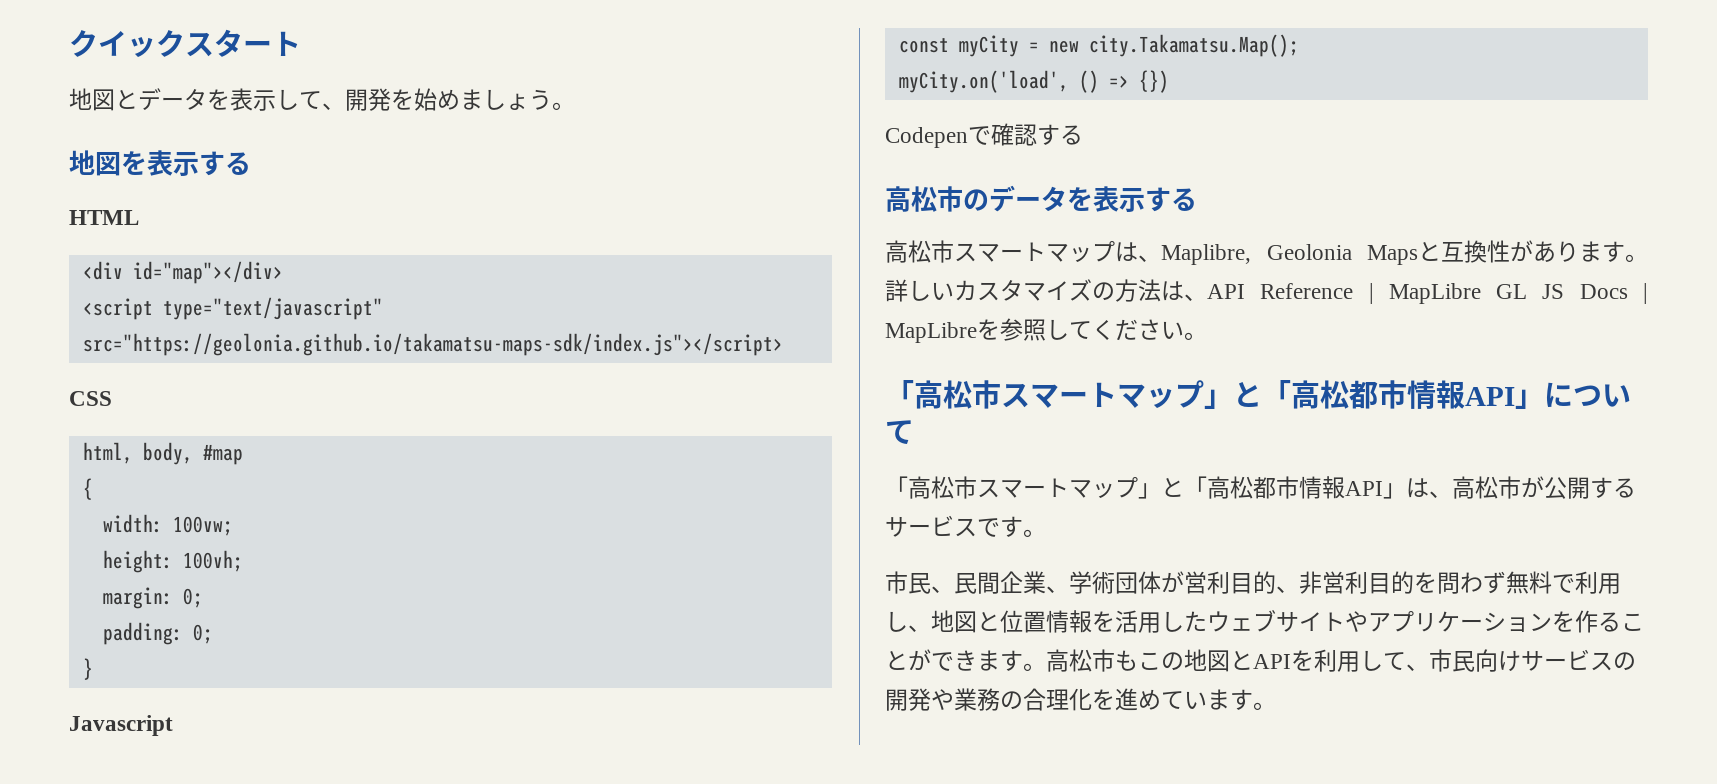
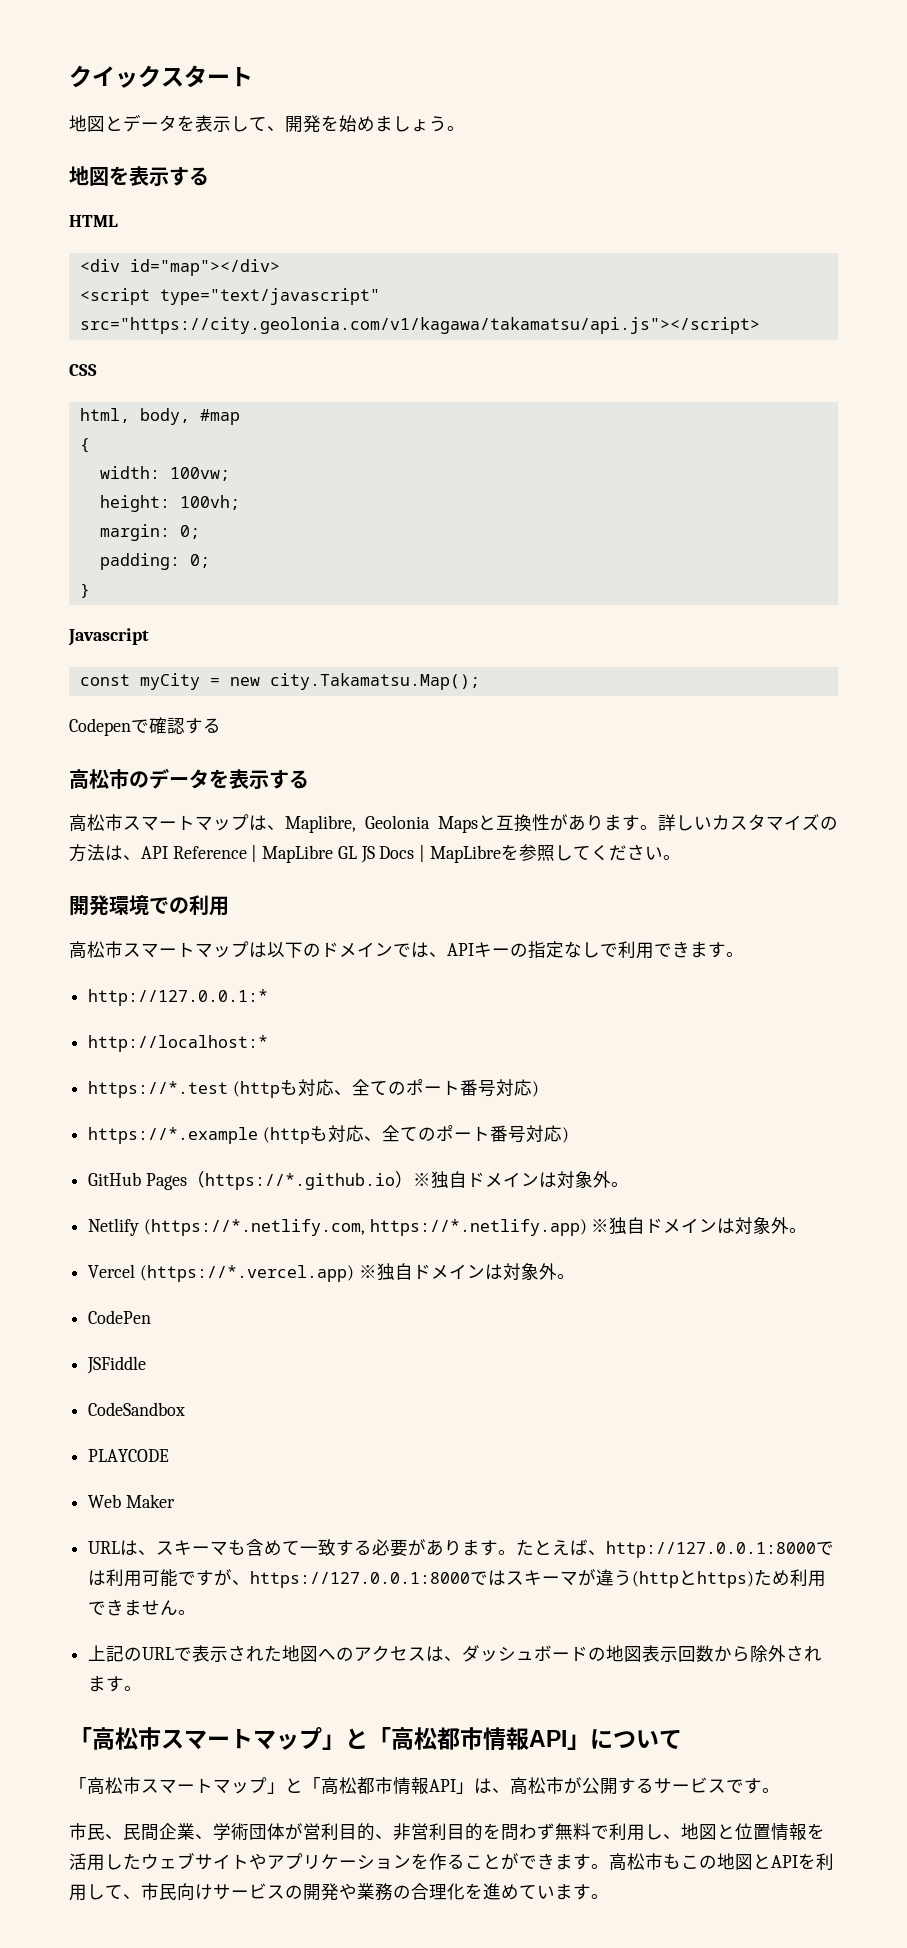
[82,333,783,356] src="https://geolonia.github.io/takamatsu-maps-sdk/index.js"></script> -> [79,317,760,334] src="https://city.geolonia.com/v1/kagawa/takamatsu/api.js"></script>
[898,70,1169,93] // myCity.on('load', () => {}) -> (480, 681) none
(1207, 336) none -> [69,895,229,916] [69,941,744,959] [88,989,269,1006] [88,1035,269,1052] [88,1079,539,1098] [88,1125,569,1144] [88,1171,629,1190] [88,1217,808,1236] [88,1263,575,1282] [88,1310,152,1324] [87,1356,147,1374] [88,1402,186,1416] [88,1449,170,1462] [88,1494,175,1508] [88,1539,835,1558] [88,1569,827,1588] [88,1599,197,1616] [88,1645,823,1662] [88,1676,143,1692] // 開発環境での利用 // 高松市スマートマップは以下のドメインでは、APIキーの指定なしで利用できます。 // http://127.0.0.1:* // http://localhost:* // https://*.test (httpも対応、全てのポート番号対応) // https://*.example (httpも対応、全てのポート番号対応) // GitHub Pages（https://*.github.io）※独自ドメインは対象外。 // Netlify (https://*.netlify.com, https://*.netlify.app) ※独自ドメインは対象外。 // Vercel (https://*.vercel.app) ※独自ドメインは対象外。 // CodePen // JSFiddle // CodeSandbox // PLAYCODE // Web Maker // URLは、スキーマも含めて一致する必要があります。たとえば、http://127.0.0.1:8000では利用可能ですが、https://127.0.0.1:8000ではスキーマが違う(httpとhttps)ため利用できません。 // 上記のURLで表示された地図へのアクセスは、ダッシュボードの地図表示回数から除外されます。

